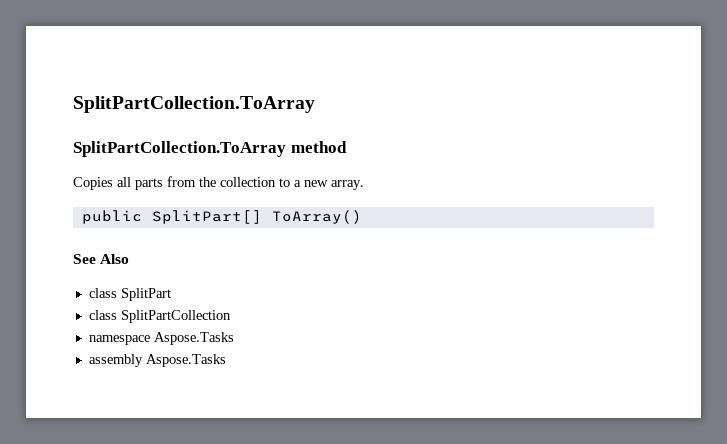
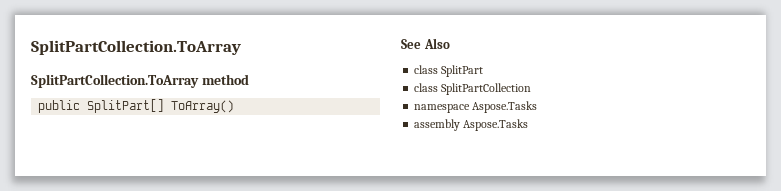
[73,176,364,190] // Copies all parts from the collection to a new array. -> (249, 79) none

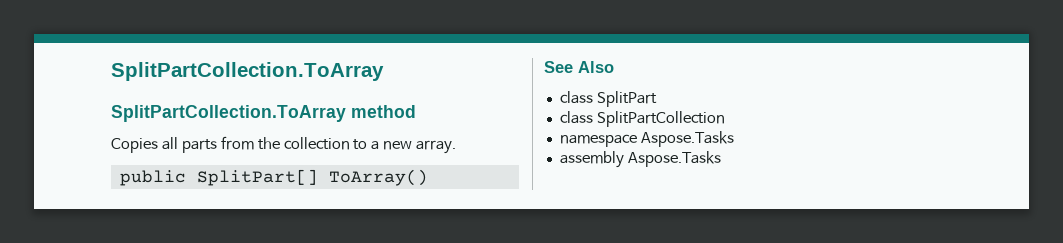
(249, 79) none -> [111,136,457,154] // Copies all parts from the collection to a new array.

